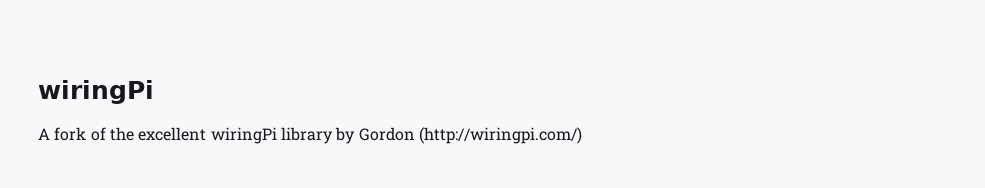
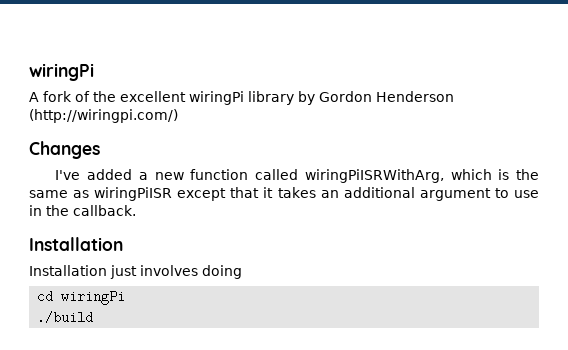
(415, 134) none -> [376,91,454,102] Henderson
(582, 135) none -> [29,141,100,159] [55,169,539,183] [29,187,539,201] [29,205,136,216] [29,237,123,251] [29,265,242,279] [37,290,126,305] [37,311,94,324] // Changes // I've added a new function called wiringPiISRWithArg, which is the same as wiringPiISR except that it takes an additional argument to use in the callback. // Installation // Installation just involves doing // cd wiringPi // ./build

